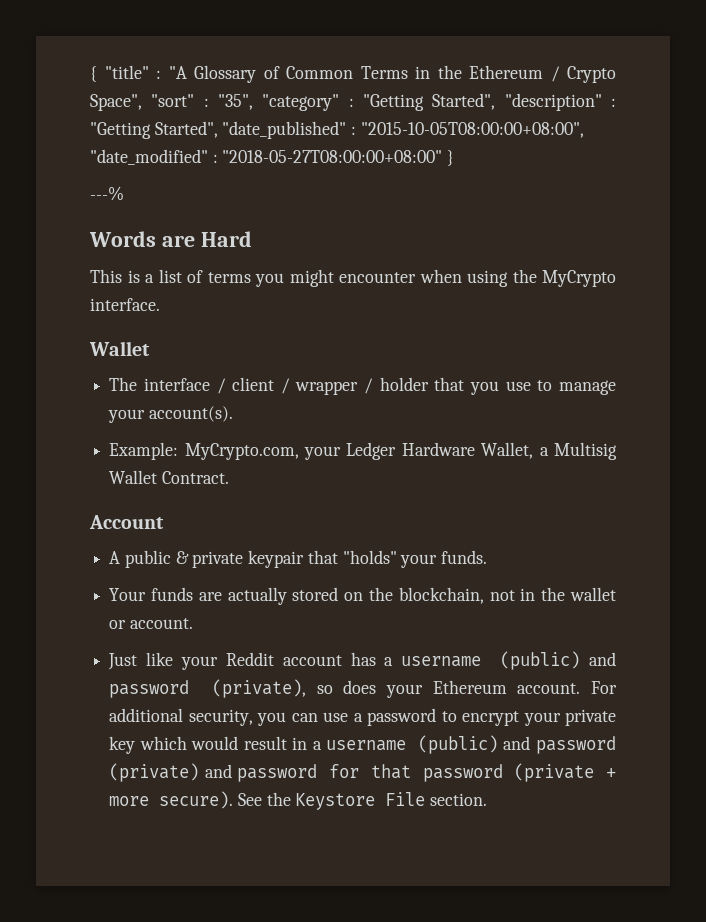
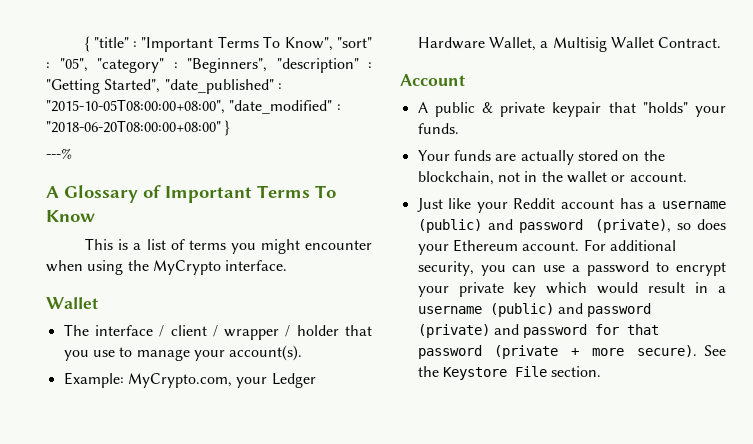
[168,65,616,83] [90,94,142,111] "A Glossary of Common Terms in the Ethereum / Crypto Space", -> [141,36,333,52] "Important Terms To Know",
[218,94,254,110] "35", -> [59,58,88,72] "05",
[363,93,496,111] "Getting Started", -> [187,58,267,73] "Beginners",
[222,150,443,163] "2018-05-27T08:00:00+08:00" -> [46,120,221,133] "2018-06-20T08:00:00+08:00"
[89,231,252,247] Words are Hard -> [46,185,336,203] [46,210,95,222] A Glossary of Important Terms To Know

